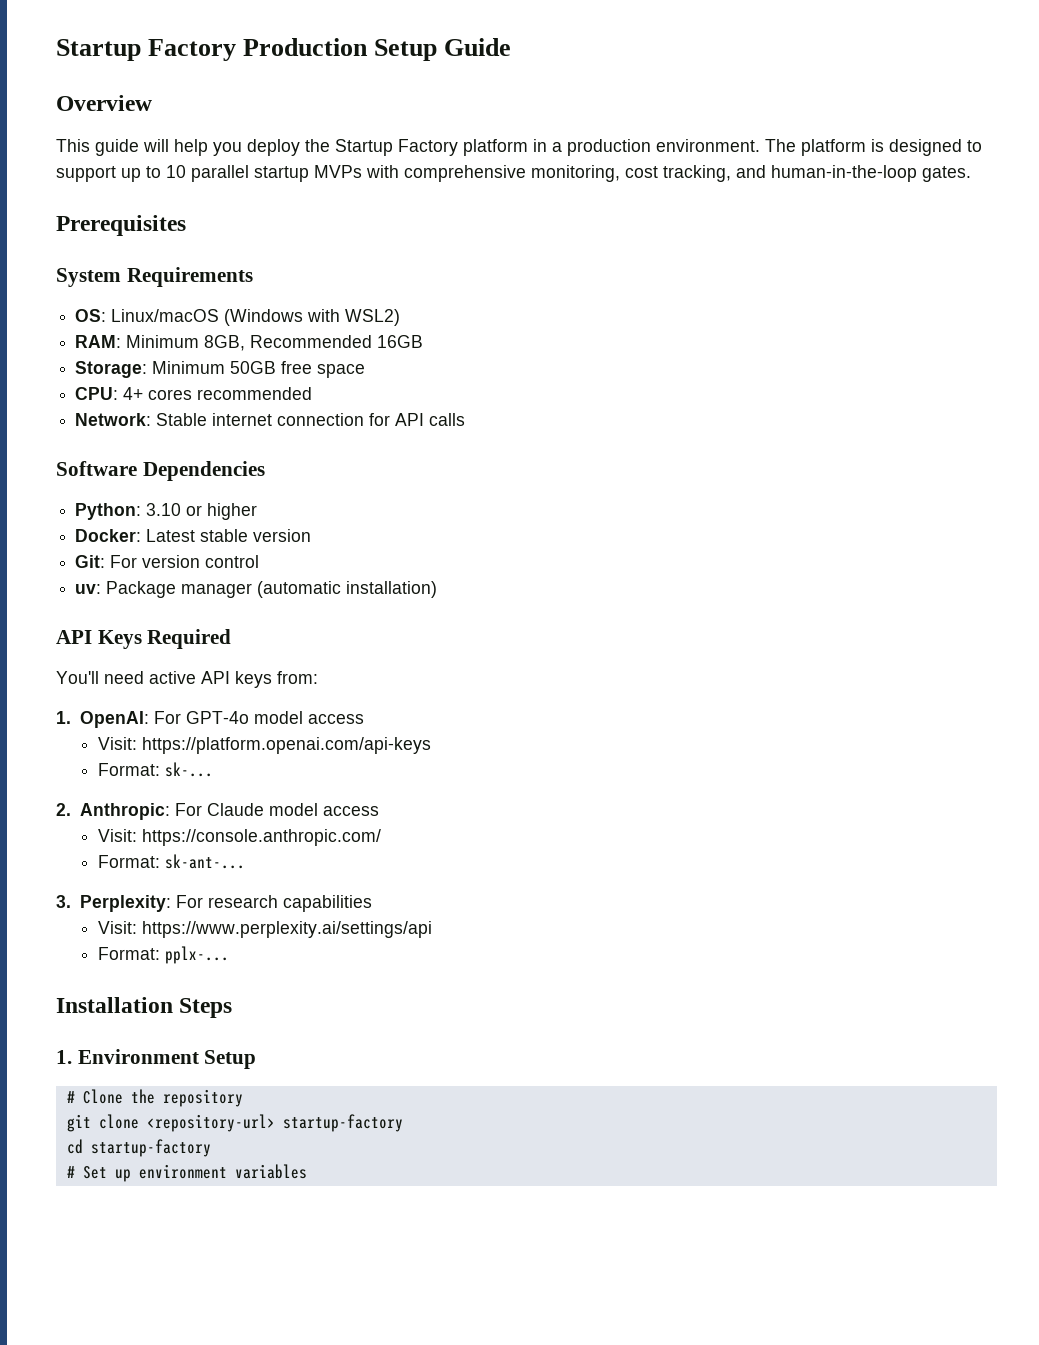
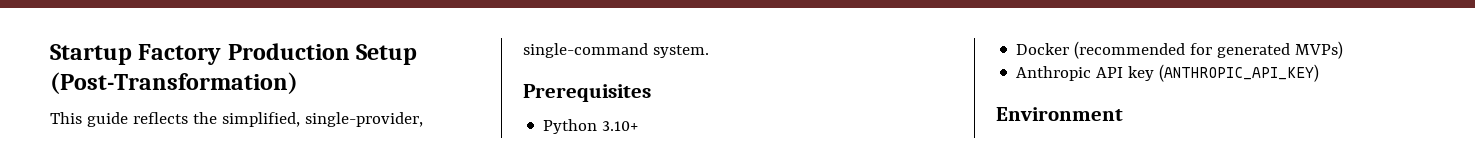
[444,38,512,56] [56,95,152,111] Guide // Overview -> [50,72,298,94] (Post-Transformation)
[143,139,982,156] [56,165,971,182] [56,215,186,236] [56,267,253,287] [75,309,401,326] [75,335,424,351] [75,361,366,378] [75,387,313,400] [75,413,466,426] [56,461,265,481] [75,503,258,520] [75,529,312,542] [75,555,260,568] [75,581,438,598] [56,629,232,649] [56,671,318,688] [56,711,364,728] [97,737,431,754] [97,762,213,777] [56,803,379,820] [97,829,381,846] [97,854,245,869] [56,895,372,912] [97,921,432,938] [97,946,229,964] [56,997,233,1018] [56,1049,257,1069] [66,1089,243,1107] [66,1114,403,1132] [66,1139,211,1157] [66,1164,307,1182] will help you deploy the Startup Factory platform in a production environment. The platform is designed to support up to 10 parallel startup MVPs with comprehensive monitoring, cost tracking, and human-in-the-loop gates. // Prerequisites // System Requirements // OS: Linux/macOS (Windows with WSL2) // RAM: Minimum 8GB, Recommended 16GB // Storage: Minimum 50GB free space // CPU: 4+ cores recommended // Network: Stable internet connection for API calls // Software Dependencies // Python: 3.10 or higher // Docker: Latest stable version // Git: For version control // uv: Package manager (automatic installation) // API Keys Required // You'll need active API keys from: // 1. OpenAI: For GPT-4o model access // Visit: https://platform.openai.com/api-keys // Format: sk-... // 2. Anthropic: For Claude model access // Visit: https://console.anthropic.com/ // Format: sk-ant-... // 3. Perplexity: For research capabilities // Visit: https://www.perplexity.ai/settings/api // Format: pplx-... // Installation Steps // 1. Environment Setup // # Clone the repository // git clone <repository-url> startup-factory // cd startup-factory // # Set up environment variables -> [132,112,423,127] [523,43,709,58] [523,84,651,102] [543,119,639,134] [1016,41,1344,59] [1016,64,1320,82] [996,107,1123,121] reflects the simplified, single-provider, single-command system. // Prerequisites // Python 3.10+ // Docker (recommended for generated MVPs) // Anthropic API key (ANTHROPIC_API_KEY) // Environment

